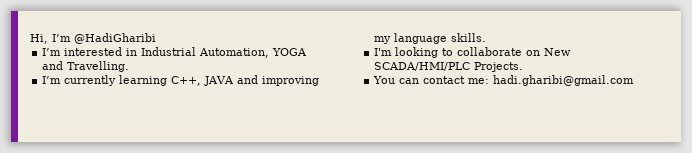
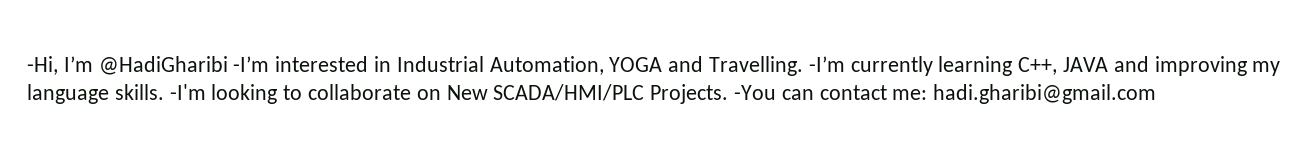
[30,34,48,44] Hi, -> [27,56,58,75] -Hi,
[42,48,62,56] // I’m -> [233,56,270,72] -I’m
[42,76,62,84] // I’m -> [808,56,845,72] -I’m
[374,48,393,56] // I'm -> [169,84,206,100] -I'm
[373,76,396,84] // You -> [734,85,777,100] -You

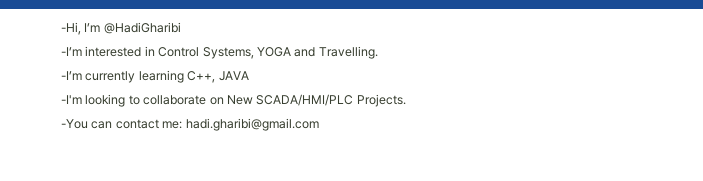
(228, 65) none -> (181, 28) //
[396,56,604,75] Industrial Automation, -> [158,47,254,59] Control Systems,
(804, 66) none -> (378, 52) //
[1113,56,1281,76] [27,84,164,104] and improving my language skills. -> (249, 76) //
(729, 94) none -> (406, 100) //

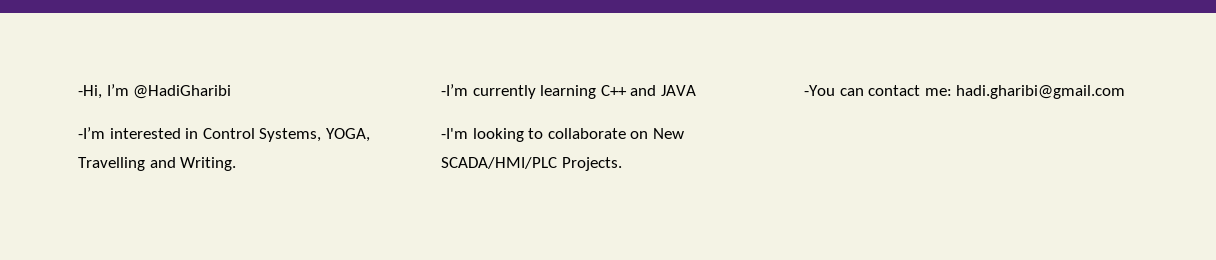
[256,46,378,59] YOGA and Travelling. -> [325,128,370,142] [78,157,237,171] YOGA, Travelling and Writing.
[187,71,216,83] C++, -> [600,85,657,96] C++ and

